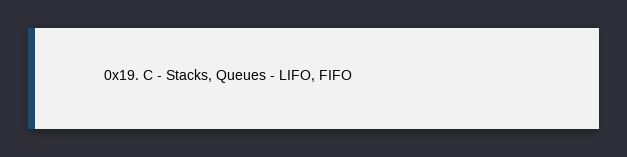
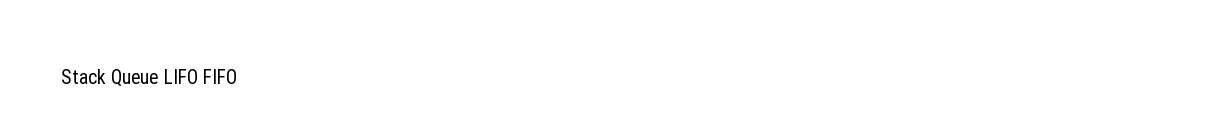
[104,69,315,83] 0x19. C - Stacks, Queues - LIFO, -> [61,69,198,87] Stack Queue LIFO

